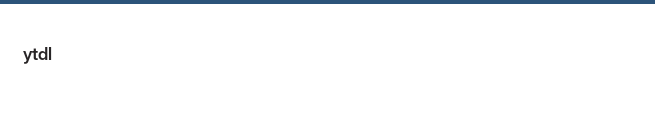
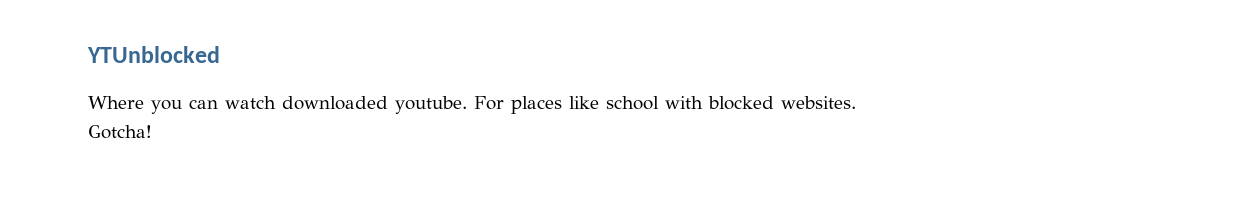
[23,47,52,64] ytdl -> [87,46,220,63] [88,96,856,114] [88,125,152,139] YTUnblocked // Where you can watch downloaded youtube. For places like school with blocked websites. // Gotcha!

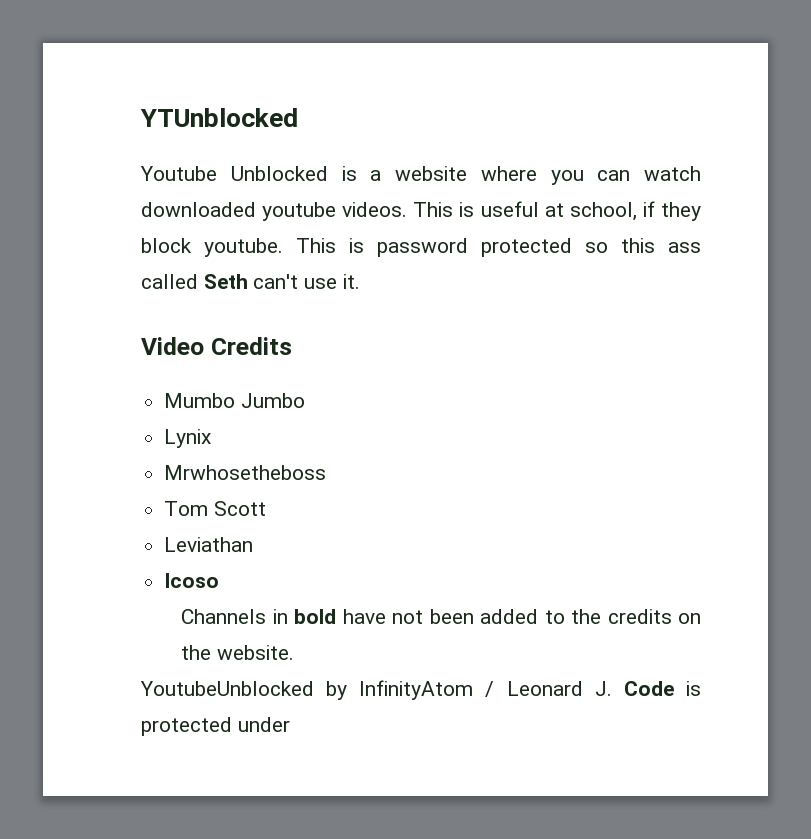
[88,96,856,114] [88,125,152,139] Where you can watch downloaded youtube. For places like school with blocked websites. // Gotcha! -> [140,166,701,185] [141,201,701,221] [141,238,701,257] [141,274,360,289] [141,337,292,355] [164,393,305,408] [164,429,212,448] [164,465,327,480] [164,501,266,516] [164,537,254,552] [164,573,220,588] [181,609,701,624] [181,645,295,660] [140,680,701,700] [141,717,290,736] Youtube Unblocked is a website where you can watch downloaded youtube videos. This is useful at school, if they block youtube. This is password protected so this ass called Seth can't use it. // Video Credits // Mumbo Jumbo // Lynix // Mrwhosetheboss // Tom Scott // Leviathan // Icoso // Channels in bold have not been added to the credits on the website. // YoutubeUnblocked by InfinityAtom / Leonard J. Code is protected under

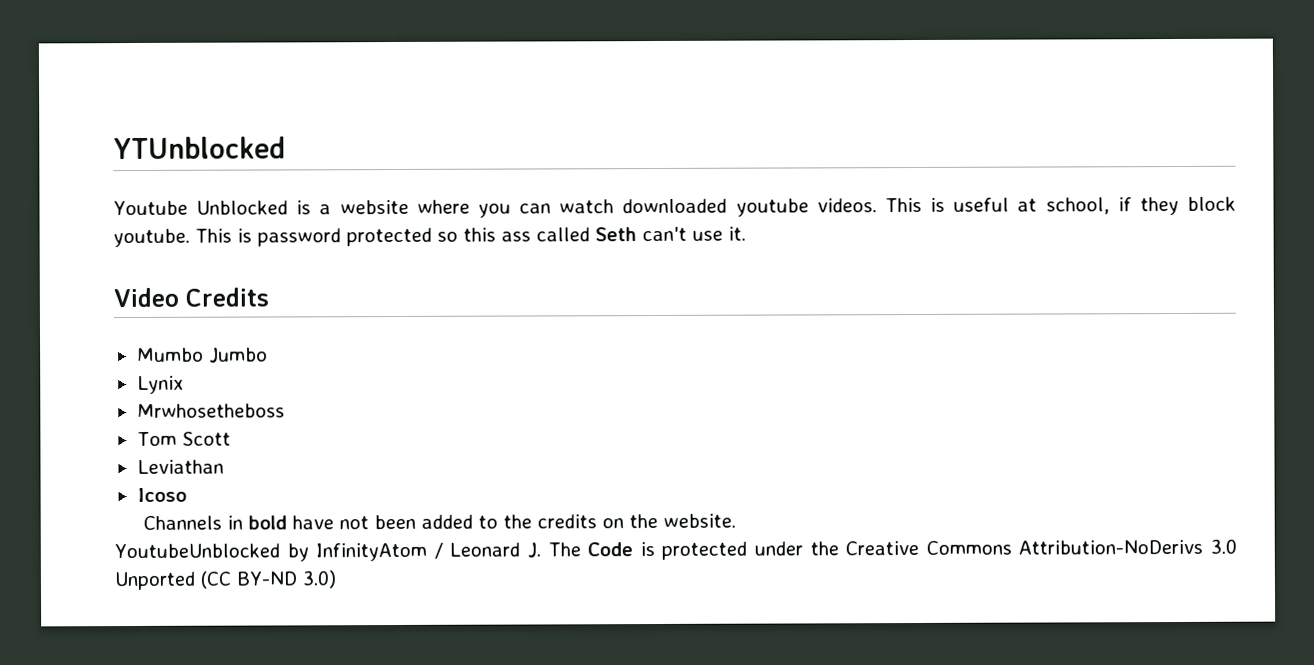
(612, 688) none -> [547,542,581,557] The
(290, 724) none -> [809,538,1237,556] [114,570,336,591] the Creative Commons Attribution-NoDerivs 3.0 Unported (CC BY-ND 3.0)

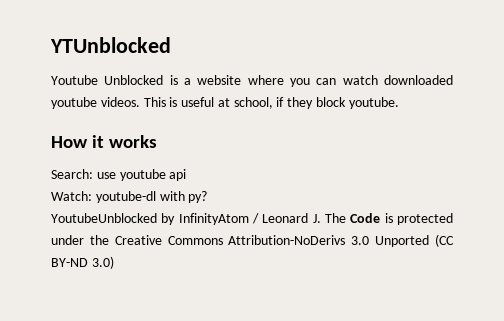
[195,226,746,247] [113,287,269,308] [136,347,268,363] [136,375,184,395] [136,403,285,418] [136,431,231,446] [136,459,224,474] [136,487,187,502] [142,513,736,530] This is password protected so this ass called Seth can't use it. // Video Credits // Mumbo Jumbo // Lynix // Mrwhosetheboss // Tom Scott // Leviathan // Icoso // Channels in bold have not been added to the credits on the website. -> [51,135,158,148] [51,169,187,181] [51,191,208,203] // How it works // Search: use youtube api // Watch: youtube-dl with py?

